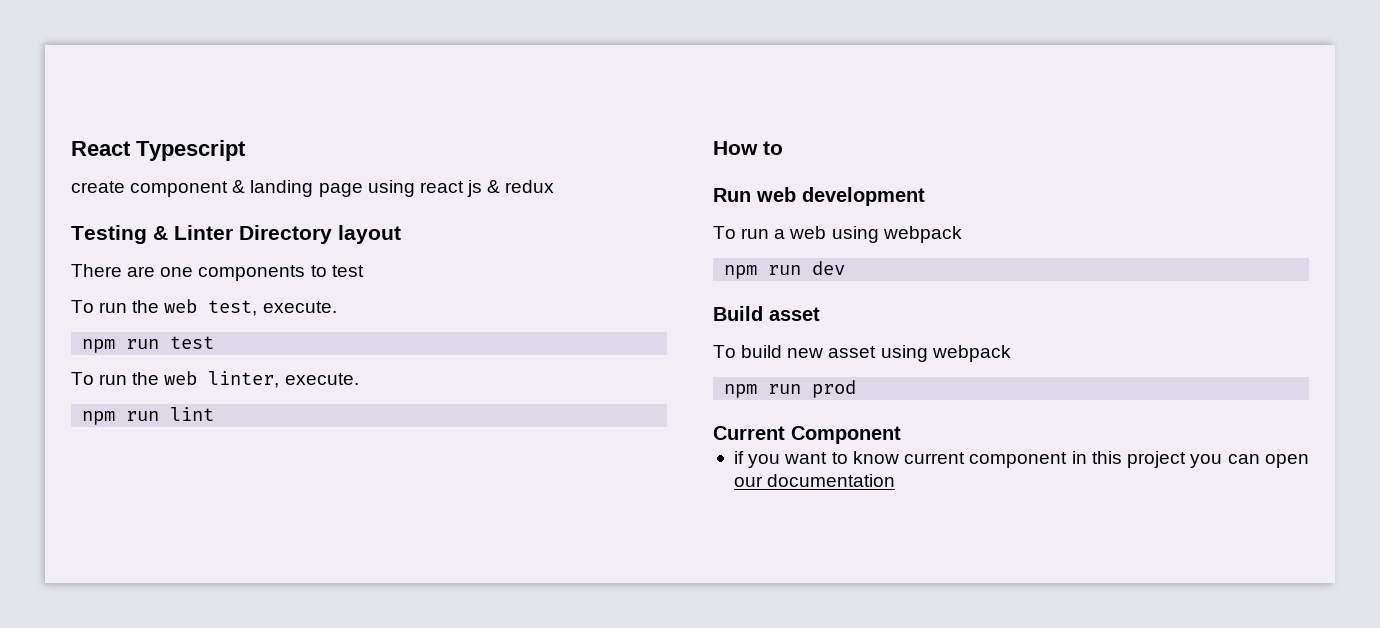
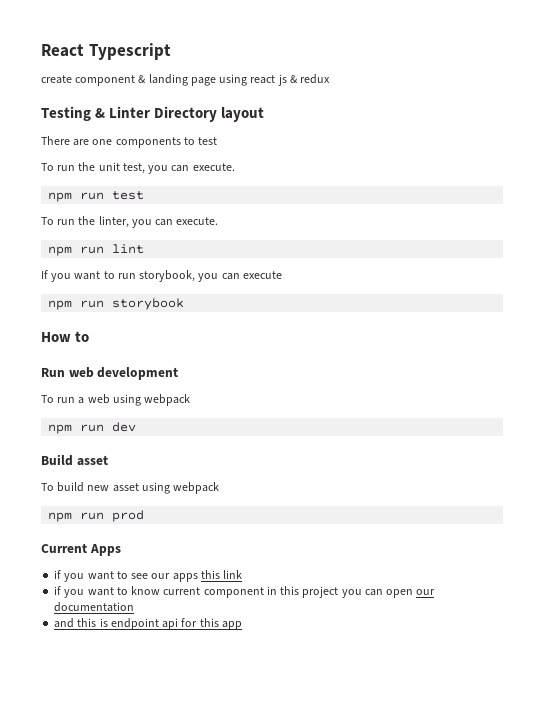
[164,299,258,316] web test, -> [98,162,190,174] unit test, you can
[164,371,280,388] web linter, -> [98,216,174,228] linter, you can
(215, 414) none -> [41,270,282,282] [48,298,185,310] // If you want to run storybook, you can execute // npm run storybook
[791,426,901,444] Component -> [89,544,121,556] [54,570,243,582] Apps // if you want to see our apps this link
(896, 480) none -> [54,618,242,630] // and this is endpoint api for this app

